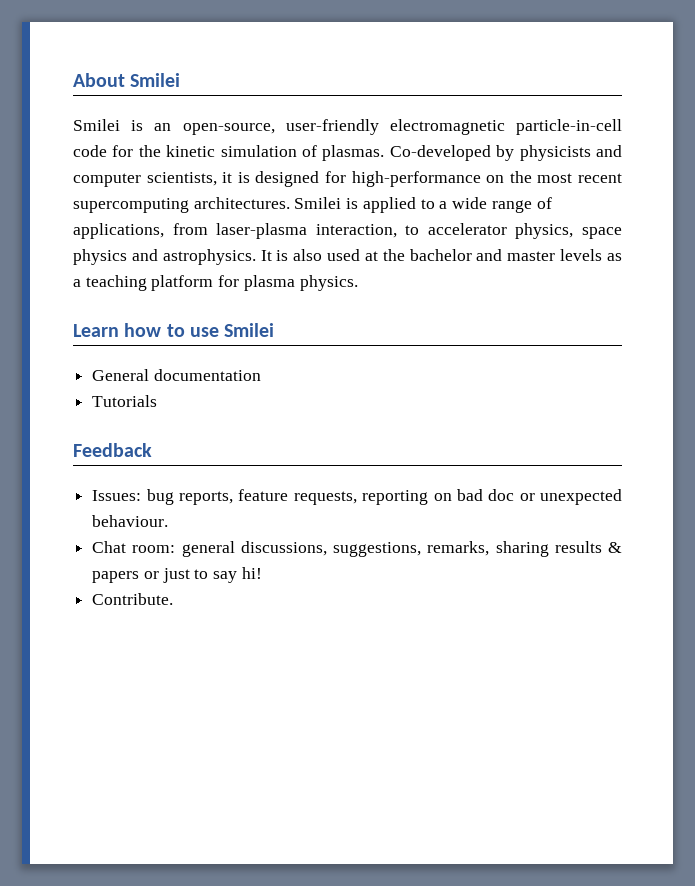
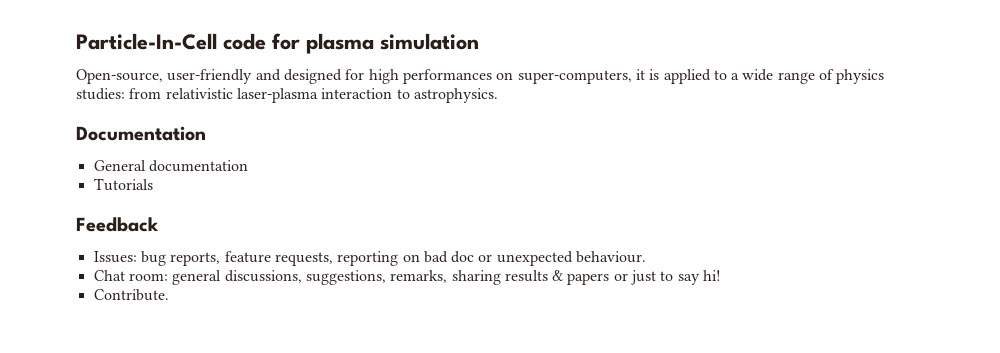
[73,73,181,87] [73,119,622,135] [73,145,622,161] [73,171,623,187] [73,197,342,213] About Smilei // Smilei is an open-source, user-friendly electromagnetic particle-in-cell code for the kinetic simulation of plasmas. Co-developed by physicists and computer scientists, it is designed for high-performance on the most recent supercomputing architectures. Smilei -> [76,33,479,54] [76,69,645,84] Particle-In-Cell code for plasma simulation // Open-source, user-friendly and designed for high performances on super-computers, it
[73,223,622,239] [73,249,623,265] [73,275,358,291] [73,323,275,337] applications, from laser-plasma interaction, to accelerator physics, space physics and astrophysics. It is also used at the bachelor and master levels as a teaching platform for plasma physics. // Learn how to use Smilei -> [836,69,885,84] [76,88,498,103] [76,126,206,141] physics studies: from relativistic laser-plasma interaction to astrophysics. // Documentation

